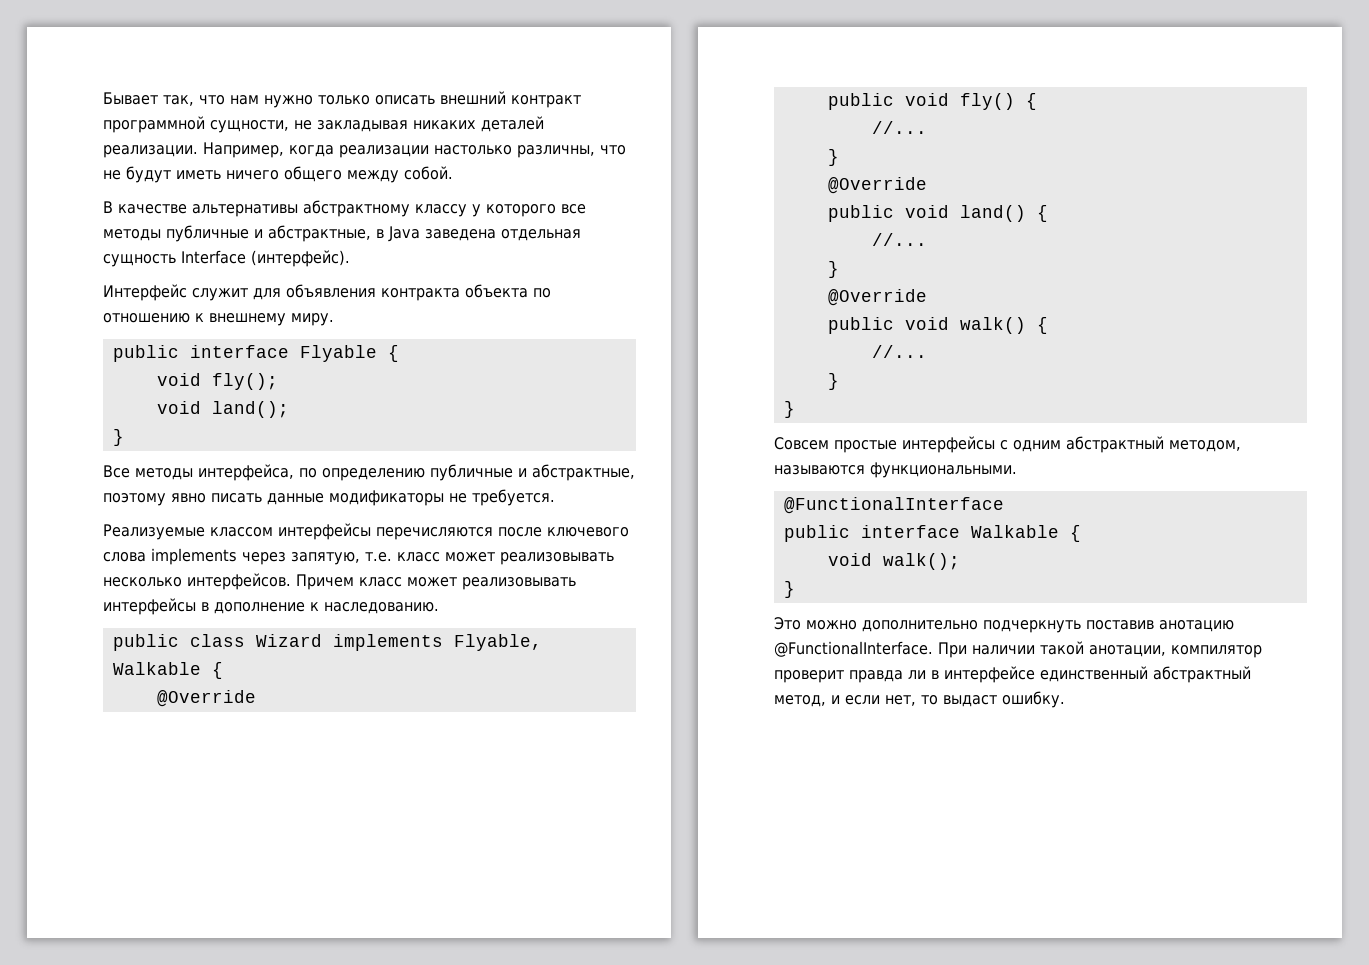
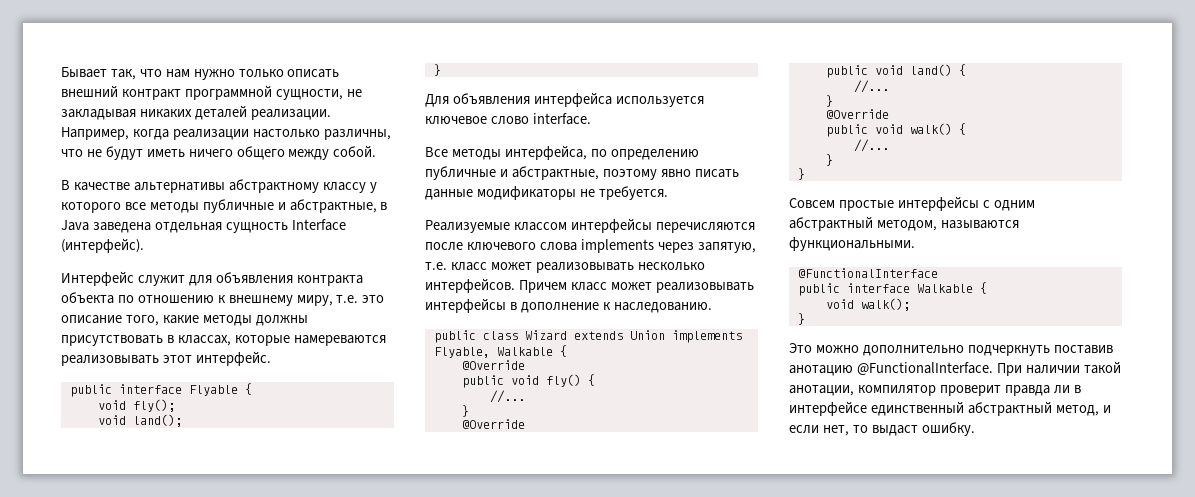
[291,313,334,326] миру. -> [296,295,385,306] [61,315,308,326] [61,335,386,346] [61,351,271,366] миру, т.е. это описание того, какие методы должны присутствовать в классах, которые намереваются реализовывать этот интерфейс.
(124, 437) none -> [425,92,704,107] [425,113,591,125] // Для объявления интерфейса используется ключевое слово interface.
(322, 640) none -> [573,330,665,340] extends Union

